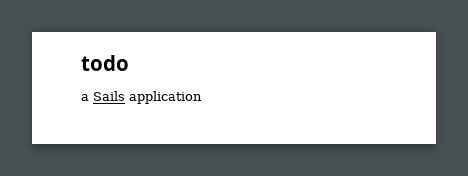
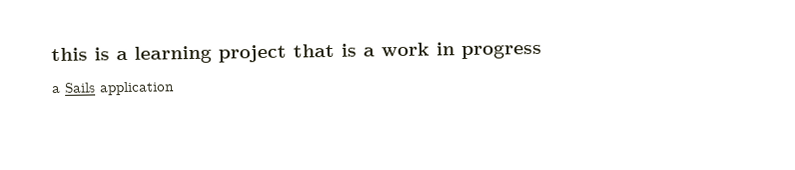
[81,55,129,71] todo -> [51,42,542,64] this is a learning project that is a work in progress

